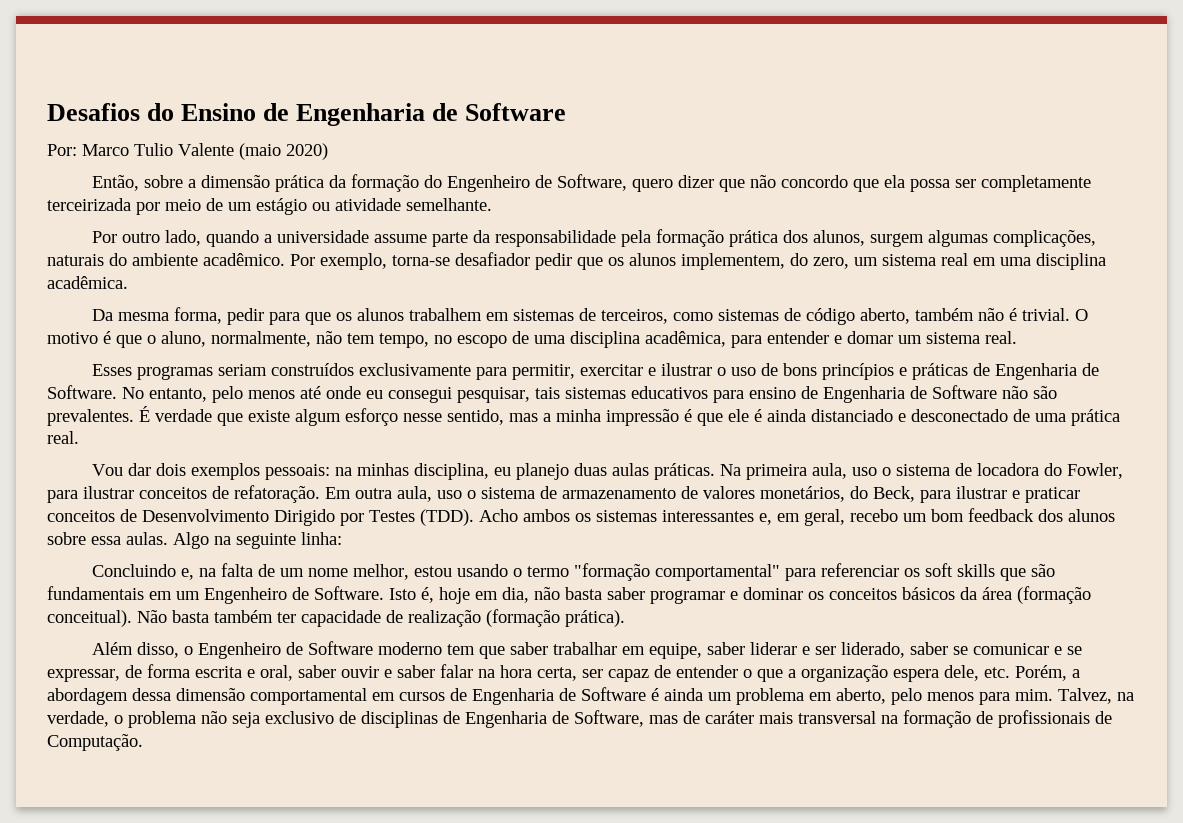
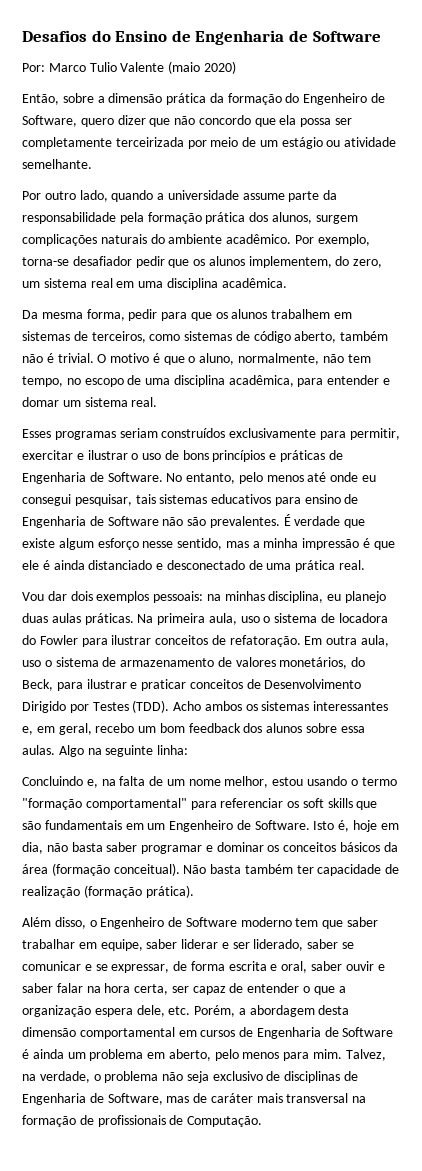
[928,230,1097,247] algumas complicações, -> [22,234,97,246] complicações
[1067,463,1124,479] Fowler, -> [39,635,78,645] Fowler
[132,688,171,701] dessa -> [318,1005,350,1015] desta

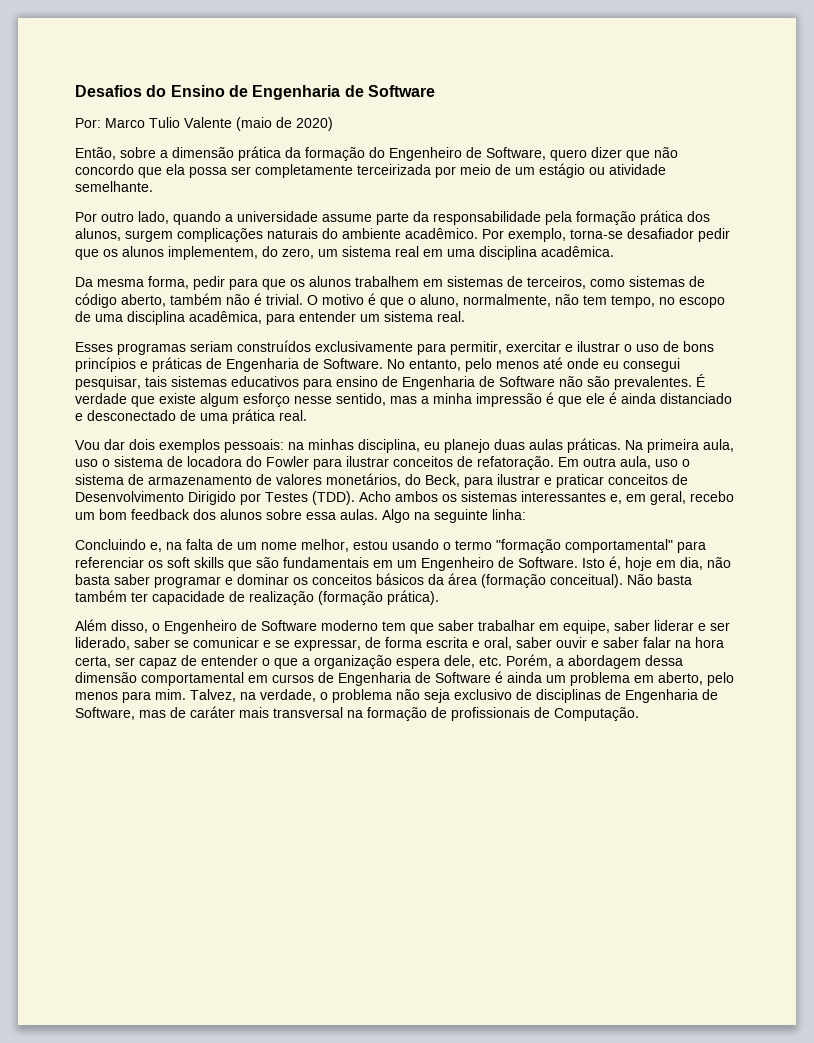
(201, 67) none -> [276,117,292,128] de
[383,378,391,385] [22,397,59,407] e domar -> (356, 316) none
[318,1005,350,1015] desta -> [645,655,683,666] dessa

